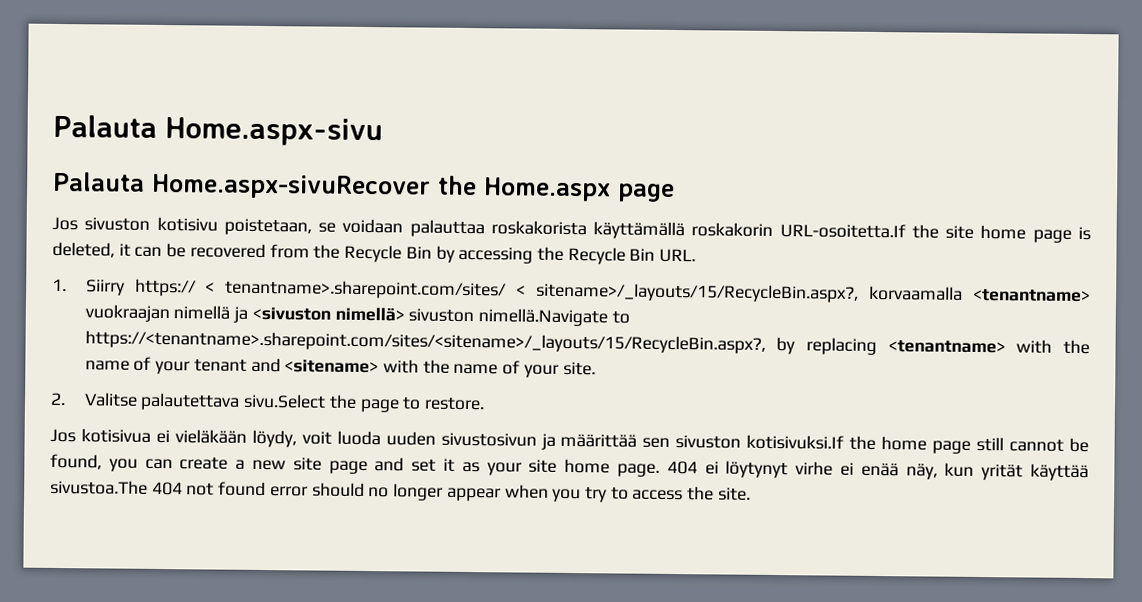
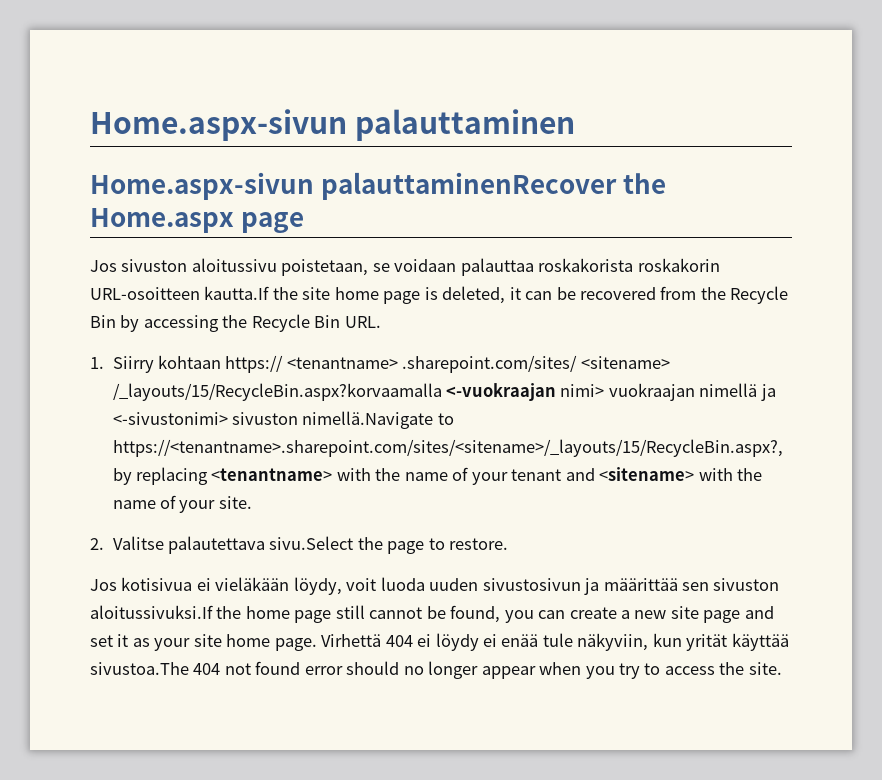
[53,114,383,147] [53,171,431,200] Palauta Home.aspx-sivu // Palauta Home.aspx-sivuRecover -> [90,109,576,141] [90,172,618,200] Home.aspx-sivun palauttaminen // Home.aspx-sivun palauttaminenRecover
[156,216,218,232] kotisivu -> [191,258,277,272] aloitussivu
[593,221,906,240] käyttämällä roskakorin URL-osoitetta.If -> [637,258,720,272] [90,286,270,300] roskakorin URL-osoitteen kautta.If
[134,278,1091,303] https:// < tenantname>.sharepoint.com/sites/ < sitename>/_layouts/15/RecycleBin.aspx?, korvaamalla <tenantname> -> [158,355,670,373] [112,383,605,401] kohtaan https:// <tenantname> .sharepoint.com/sites/ <sitename> /_layouts/15/RecycleBin.aspx?korvaamalla <-vuokraajan nimi>
[251,306,405,322] <sivuston nimellä> -> [112,412,228,425] <-sivustonimi>
[746,434,845,450] kotisivuksi.If -> [90,605,213,619] aloitussivuksi.If
(661, 470) none -> [321,634,382,647] Virhettä
[725,460,938,480] löytynyt virhe ei enää näy, -> [435,633,649,651] löydy ei enää tule näkyviin,

